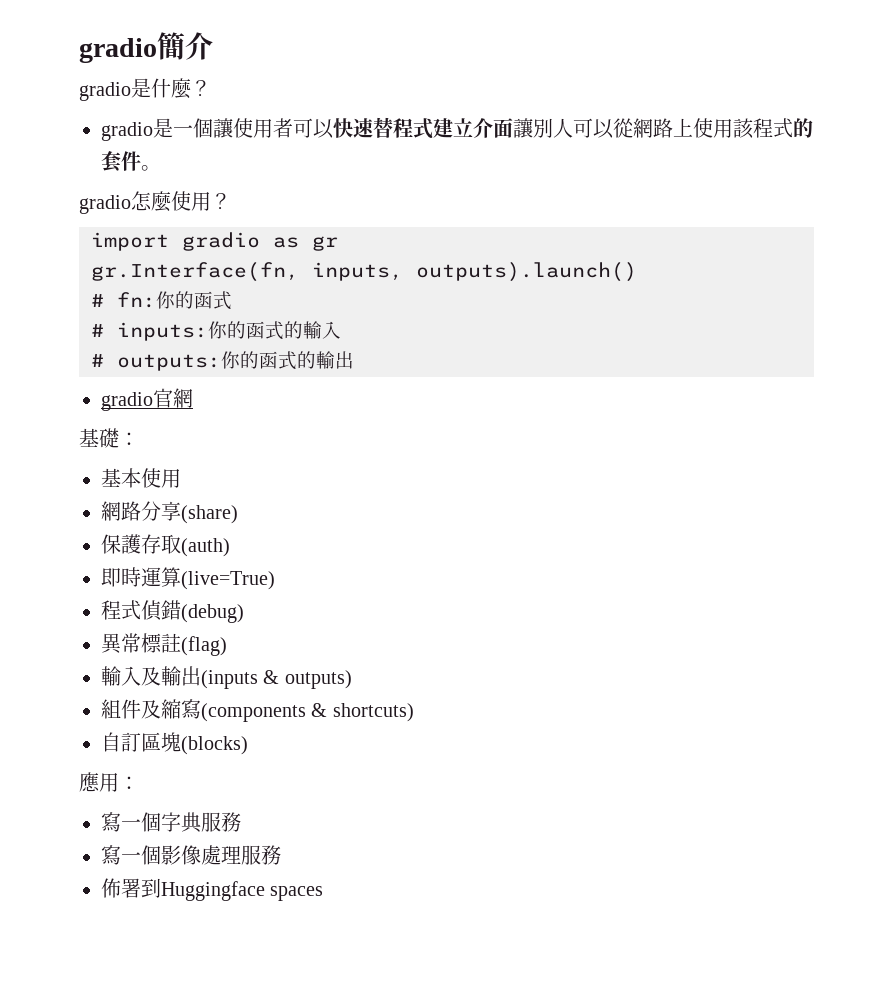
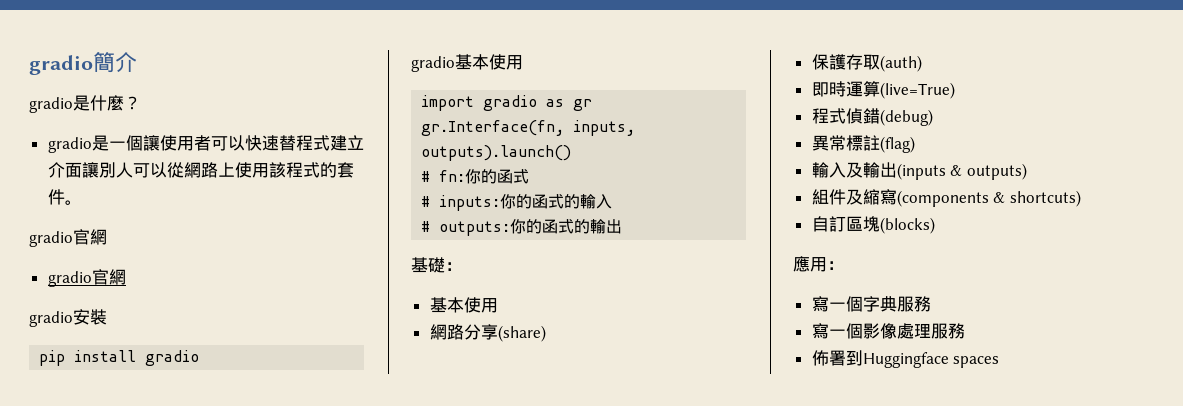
[131,191,231,212] 怎麼使用？ -> [73,229,107,245] [47,269,126,287] [29,309,107,327] [39,350,200,366] [411,54,523,72] 官網 // gradio官網 // gradio安裝 // pip install gradio // gradio基本使用
[101,388,193,411] // gradio官網 -> (623, 226) none

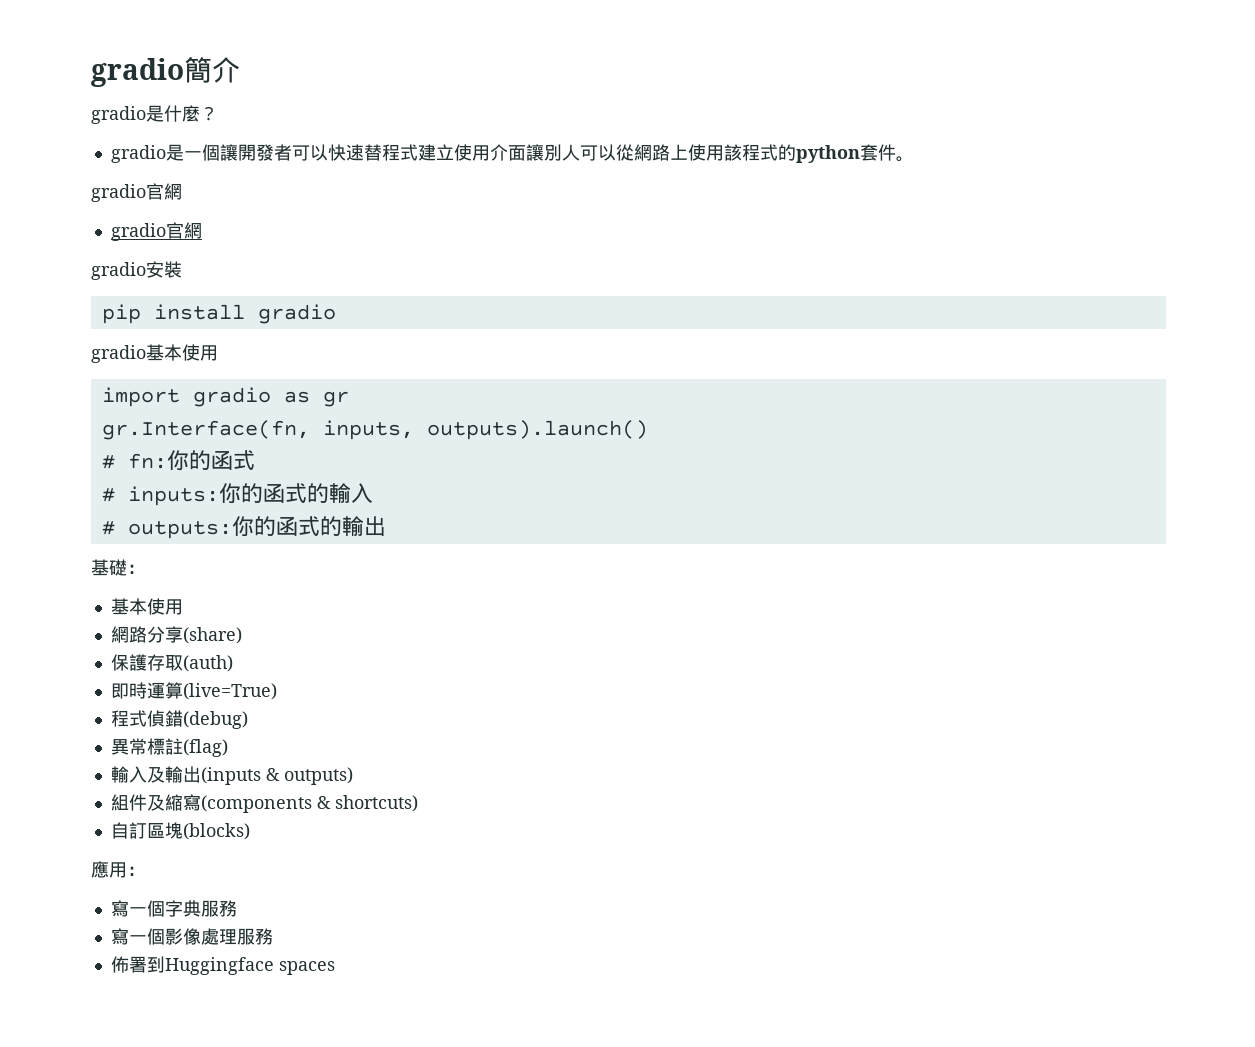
[159,135,194,151] 使用 -> [237,144,274,161] 開發
(364, 142) none -> [453,144,490,161] 使用
(337, 170) none -> [795,145,860,163] python

